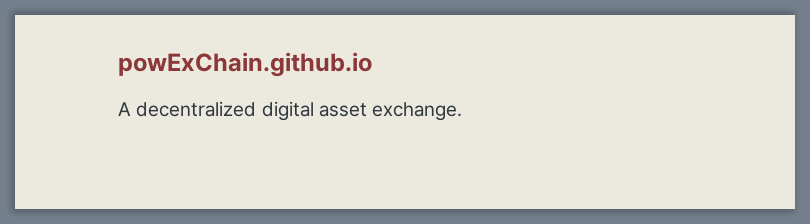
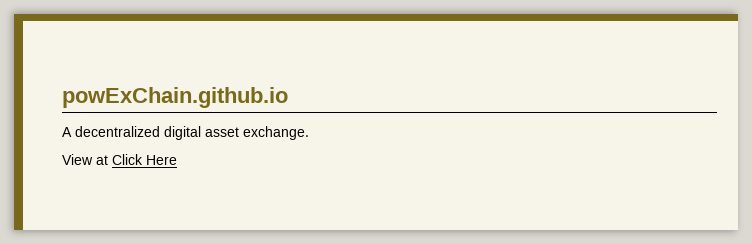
(463, 111) none -> [62,154,177,165] // View at Click Here

